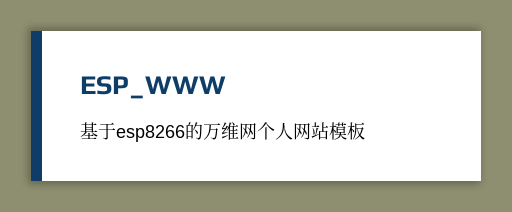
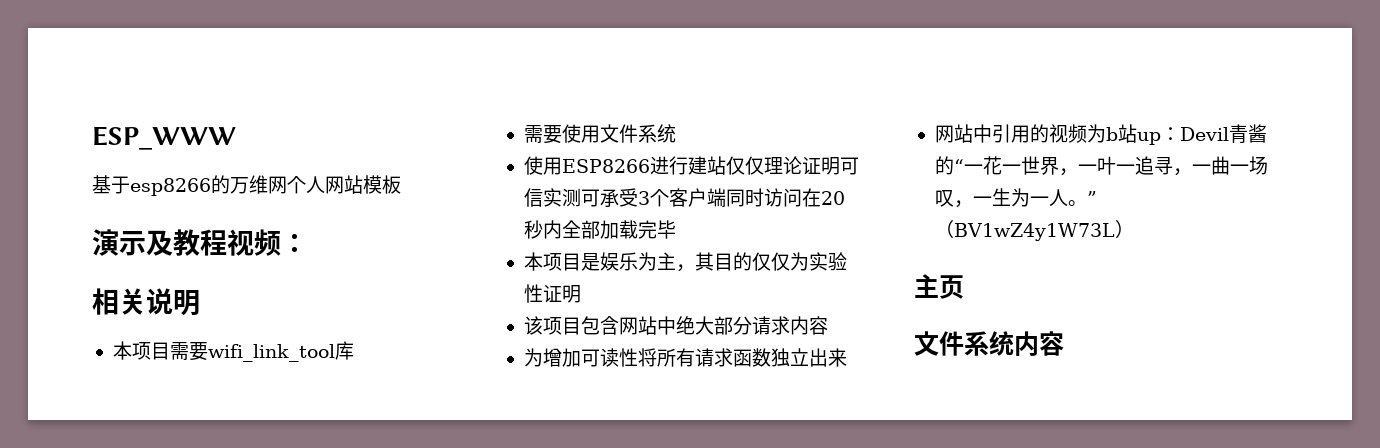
(365, 131) none -> [92,229,308,256] [92,288,200,316] [112,341,354,362] [523,124,676,144] [523,156,859,175] [523,188,845,207] [523,220,676,239] [523,252,847,272] [523,284,581,303] [523,316,828,335] [523,348,847,367] [934,124,1267,145] [934,156,1268,176] [934,188,1097,208] [934,220,1134,241] [914,274,964,299] [914,331,1064,356] // 演示及教程视频： // 相关说明 // 本项目需要wifi_link_tool库 // 需要使用文件系统 // 使用ESP8266进行建站仅仅理论证明可信实测可承受3个客户端同时访问在20秒内全部加载完毕 // 本项目是娱乐为主，其目的仅仅为实验性证明 // 该项目包含网站中绝大部分请求内容 // 为增加可读性将所有请求函数独立出来 // 网站中引用的视频为b站up：Devil青酱的“一花一世界，一叶一追寻，一曲一场叹，一生为一人。”（BV1wZ4y1W73L） // 主页 // 文件系统内容

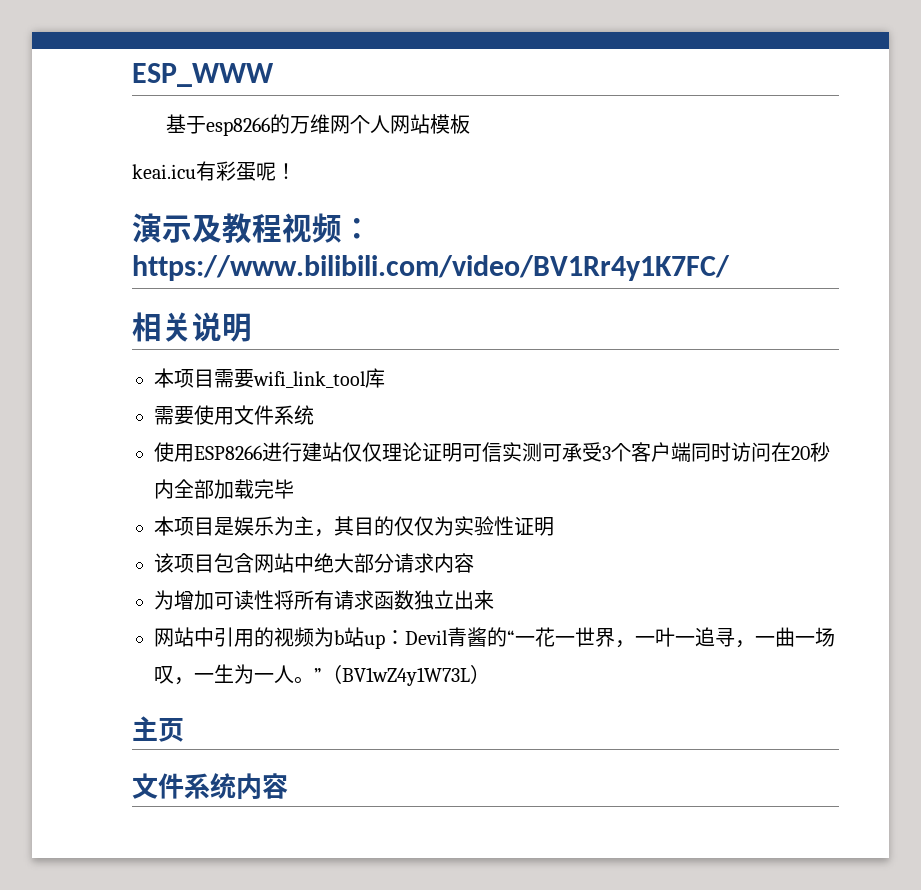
(401, 184) none -> [132,161,296,181] // keai.icu有彩蛋呢！
(308, 243) none -> [132,255,730,281] https://www.bilibili.com/video/BV1Rr4y1K7FC/

